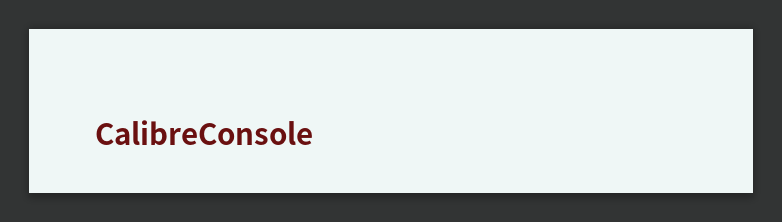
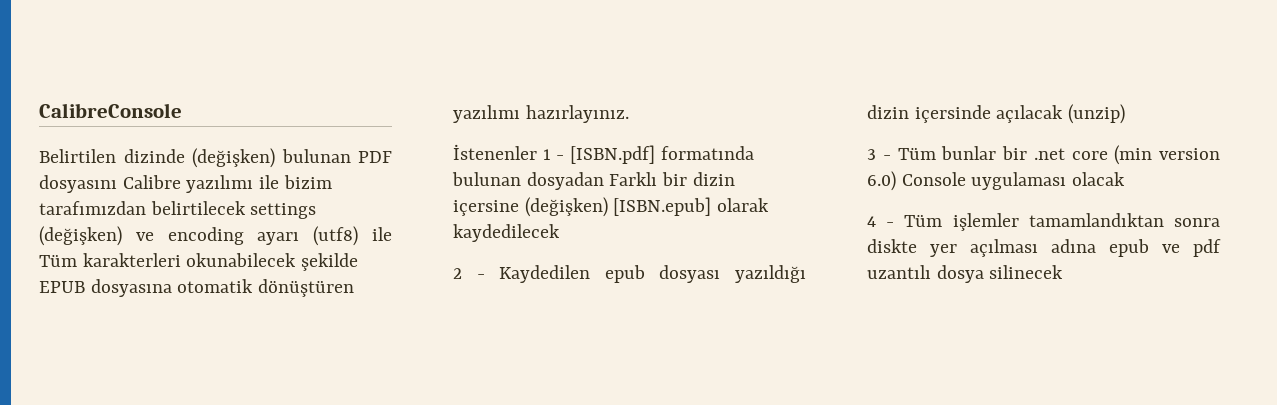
(313, 132) none -> [39,148,392,168] [39,175,332,193] [39,201,317,219] [39,226,392,246] [39,253,359,271] [39,279,355,297] [453,105,629,123] [453,144,754,164] [452,172,735,190] [453,197,770,217] [453,224,560,242] [453,265,806,283] [867,104,1126,124] [867,145,1220,165] [867,171,1126,191] [867,213,1220,231] [867,239,1221,257] [867,265,1064,283] // Belirtilen dizinde (değişken) bulunan PDF dosyasını Calibre yazılımı ile bizim tarafımızdan belirtilecek settings (değişken) ve encoding ayarı (utf8) ile Tüm karakterleri okunabilecek şekilde EPUB dosyasına otomatik dönüştüren yazılımı hazırlayınız. // İstenenler 1 - [ISBN.pdf] formatında bulunan dosyadan Farklı bir dizin içersine (değişken) [ISBN.epub] olarak kaydedilecek // 2 - Kaydedilen epub dosyası yazıldığı dizin içersinde açılacak (unzip) // 3 - Tüm bunlar bir .net core (min version 6.0) Console uygulaması olacak // 4 - Tüm işlemler tamamlandıktan sonra diskte yer açılması adına epub ve pdf uzantılı dosya silinecek

